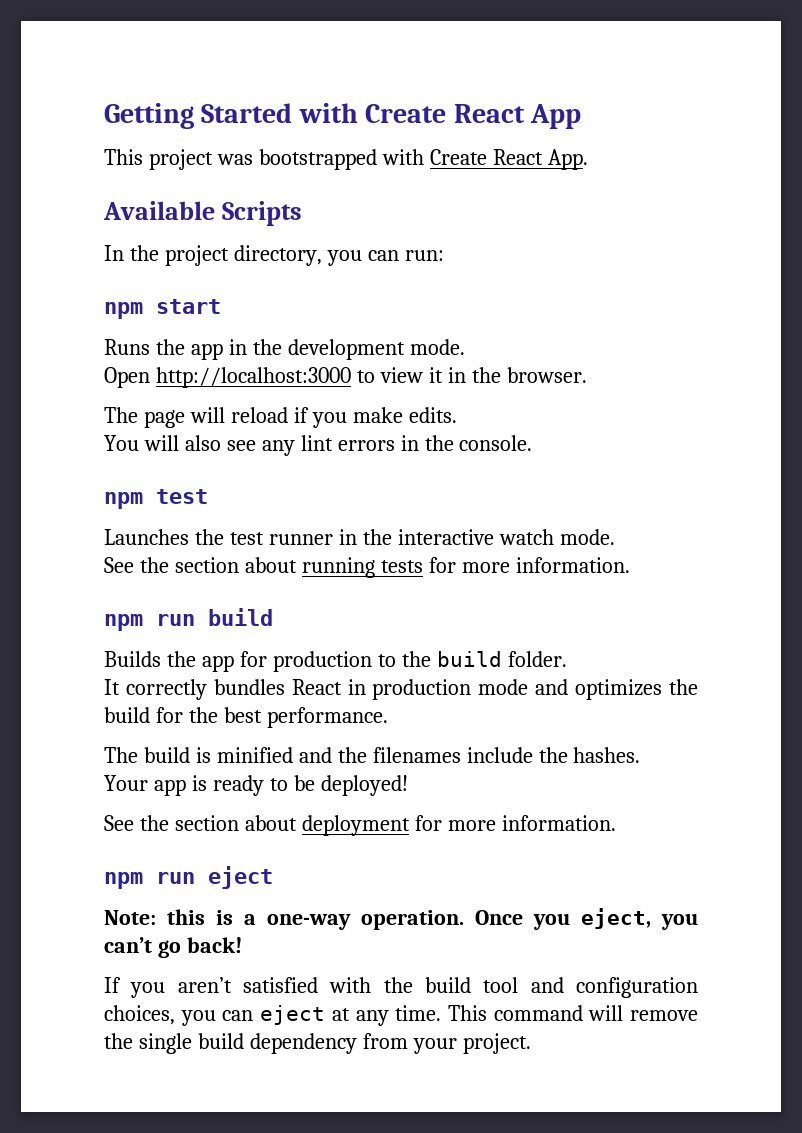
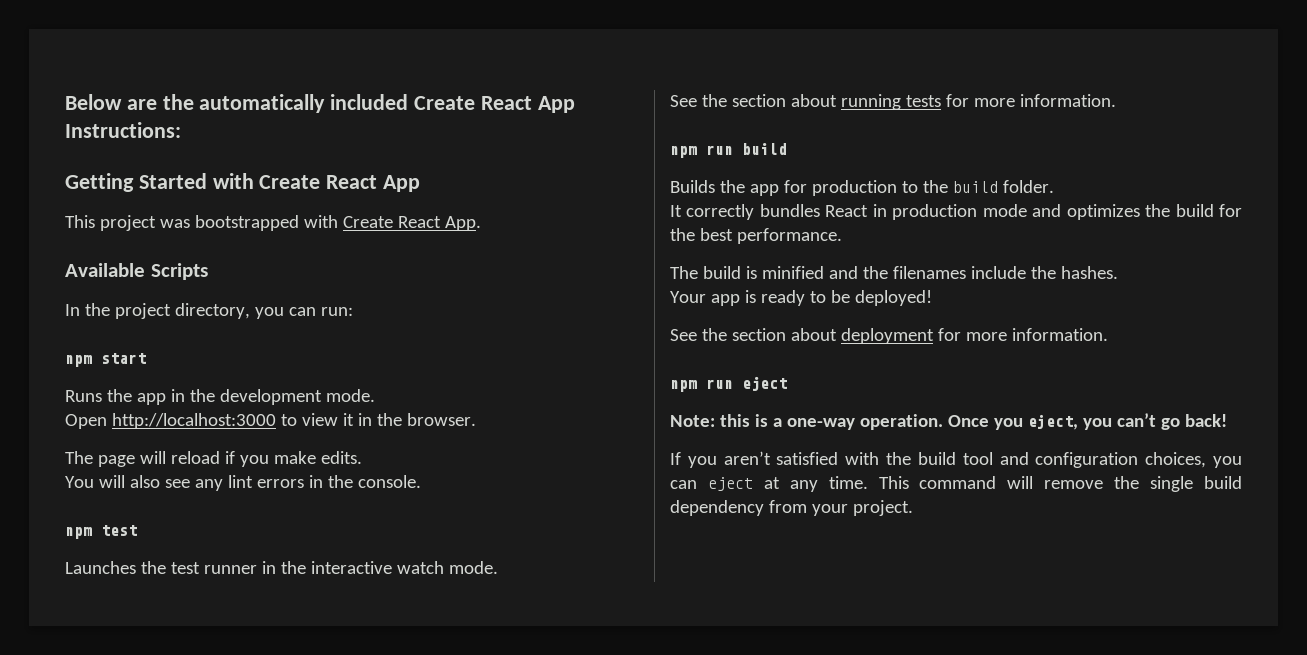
(104, 116) none -> [65,94,575,113] [65,122,181,138] Below are the automatically included Create React App Instructions: //

